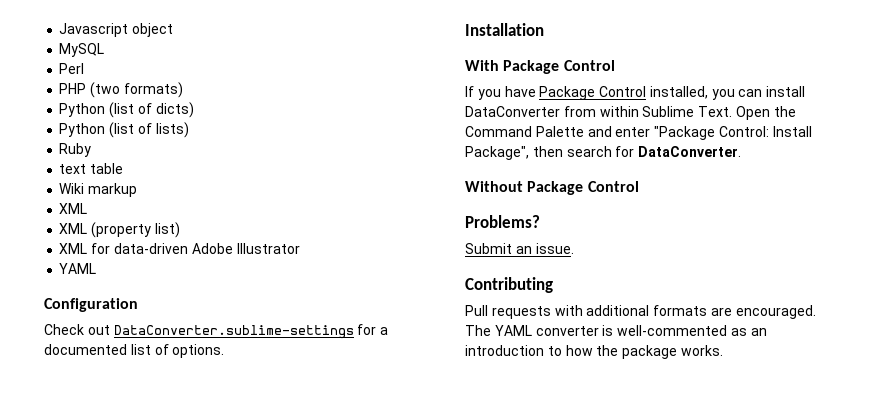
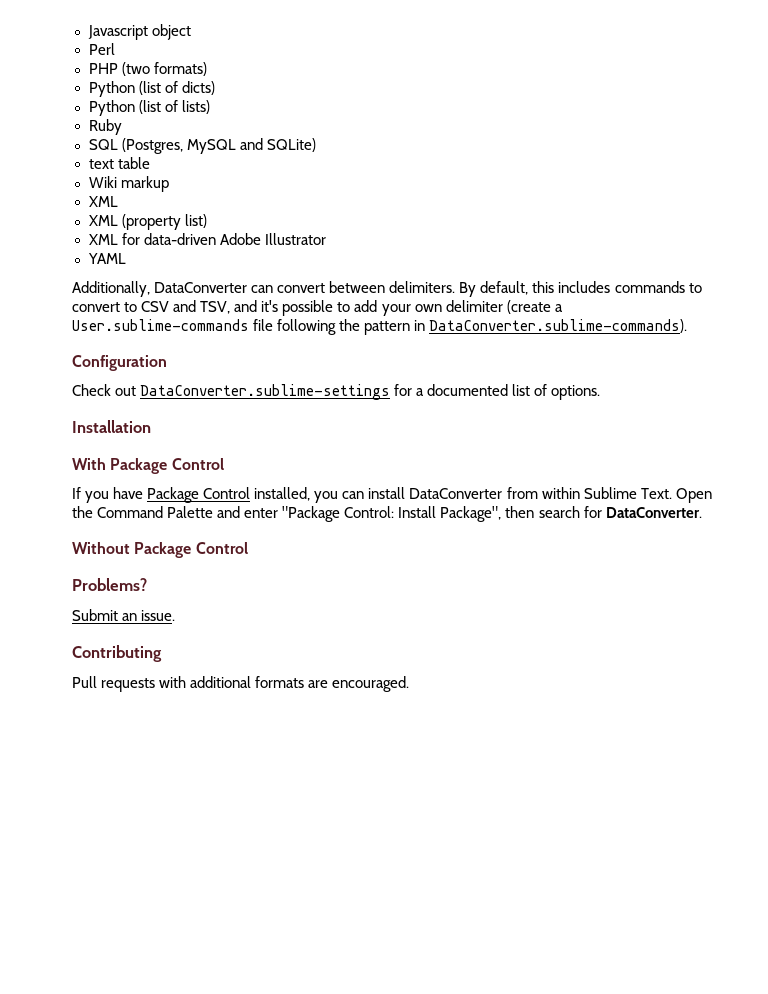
[59,43,105,57] // MySQL -> (191, 32) none
(92, 150) none -> [88,138,316,154] // SQL (Postgres, MySQL and SQLite)
(97, 268) none -> [72,281,702,297] [72,300,563,316] [72,319,688,335] // Additionally, DataConverter can convert between delimiters. By default, this includes commands to convert to CSV and TSV, and it's possible to add your own delimiter (create a User.sublime-commands file following the pattern in DataConverter.sublime-commands).
[465,325,767,336] [465,345,723,359] The YAML converter is well-commented as an introduction to how the package works. -> (410, 684) none

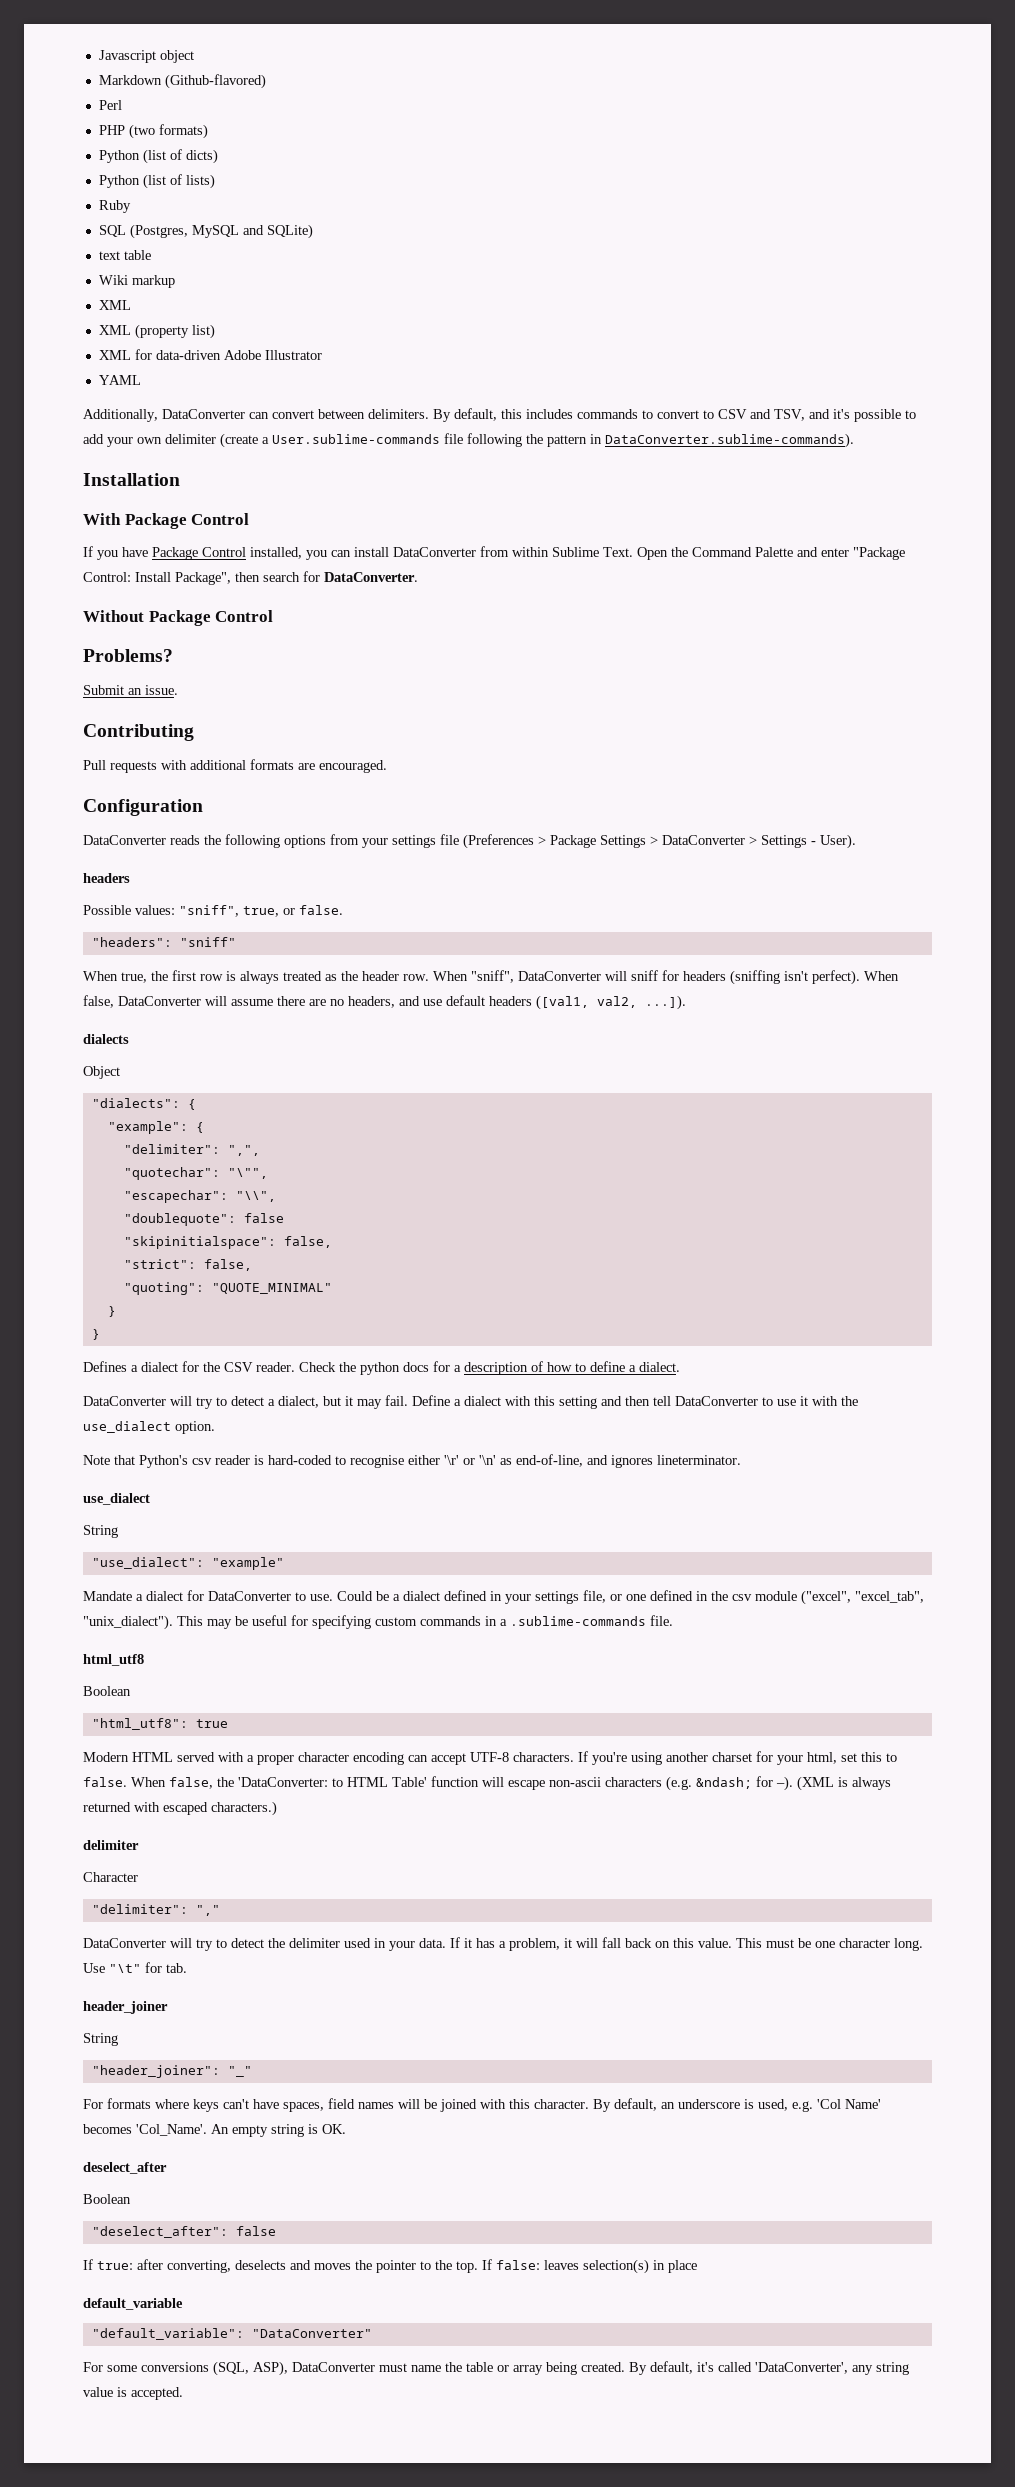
(191, 32) none -> [98,74,266,89] // Markdown (Github-flavored)
[72,355,167,371] [72,384,601,400] // Configuration // Check out DataConverter.sublime-settings for a documented list of options. -> (854, 440) none
(410, 684) none -> [83,799,203,816] [83,834,856,849] [83,873,130,883] [83,905,343,917] [91,937,236,947] [83,970,899,985] [83,995,686,1010] [83,1034,129,1044] [83,1066,120,1079] [91,1098,196,1110] [107,1121,204,1134] [123,1144,260,1156] [123,1167,268,1180] [123,1190,276,1203] [123,1213,284,1226] [123,1236,332,1249] [123,1259,252,1271] [123,1282,332,1295] [107,1306,116,1317] [91,1329,100,1340] [83,1361,680,1375] [83,1395,858,1409] [83,1421,215,1434] [83,1454,741,1468] [83,1493,150,1505] [83,1525,118,1538] [91,1557,284,1570] [83,1590,924,1605] [83,1615,673,1630] [83,1654,144,1666] [83,1686,131,1696] [91,1718,228,1730] [83,1751,897,1765] [83,1776,891,1791] [83,1801,277,1816] [83,1840,139,1850] [83,1872,138,1882] [91,1904,220,1916] [83,1937,923,1951] [83,1962,187,1973] [83,2001,168,2014] [83,2033,118,2046] [91,2065,252,2078] [83,2098,881,2112] [83,2124,346,2137] [83,2162,167,2174] [83,2194,131,2204] [91,2226,276,2238] [83,2259,697,2274] [83,2298,183,2310] [91,2328,372,2340] [83,2361,909,2376] [83,2387,183,2400] // Configuration // DataConverter reads the following options from your settings file (Preferences > Package Settings > DataConverter > Settings - User). // headers // Possible values: "sniff", true, or false. // "headers": "sniff" // When true, the first row is always treated as the header row. When "sniff", DataConverter will sniff for headers (sniffing isn't perfect). When false, DataConverter will assume there are no headers, and use default headers ([val1, val2, ...]). // dialects // Object // "dialects": { // "example": { // "delimiter": ",", // "quotechar": "\"", // "escapechar": "\\", // "doublequote": false // "skipinitialspace": false, // "strict": false, // "quoting": "QUOTE_MINIMAL" // } // } // Defines a dialect for the CSV reader. Check the python docs for a description of how to define a dialect. // DataConverter will try to detect a dialect, but it may fail. Define a dialect with this setting and then tell DataConverter to use it with the use_dialect option. // Note that Python's csv reader is hard-coded to recognise either '\r' or '\n' as end-of-line, and ignores lineterminator. // use_dialect // String // "use_dialect": "example" // Mandate a dialect for DataConverter to use. Could be a dialect defined in your settings file, or one defined in the csv module ("excel", "excel_tab", "unix_dialect"). This may be useful for specifying custom commands in a .sublime-commands file. // html_utf8 // Boolean // "html_utf8": true // Modern HTML served with a proper character encoding can accept UTF-8 characters. If you're using another charset for your html, set this to false. When false, the 'DataConverter: to HTML Table' function will escape non-ascii characters (e.g. &ndash; for –). (XML is always returned with escaped characters.) // delimiter // Character // "delimiter": "," // DataConverter will try to detect the delimiter used in your data. If it has a problem, it will fall back on this value. This must be one character long. Use "\t" for tab. // header_joiner // String // "header_joiner": "_" // For formats where keys can't have spaces, field names will be joined with this character. By default, an underscore is used, e.g. 'Col Name' becomes 'Col_Name'. An empty string is OK. // deselect_after // Boolean // "deselect_after": false // If true: after converting, deselects and moves the pointer to the top. If false: leaves selection(s) in place // default_variable // "default_variable": "DataConverter" // For some conversions (SQL, ASP), DataConverter must name the table or array being created. By default, it's called 'DataConverter', any string value is accepted.

